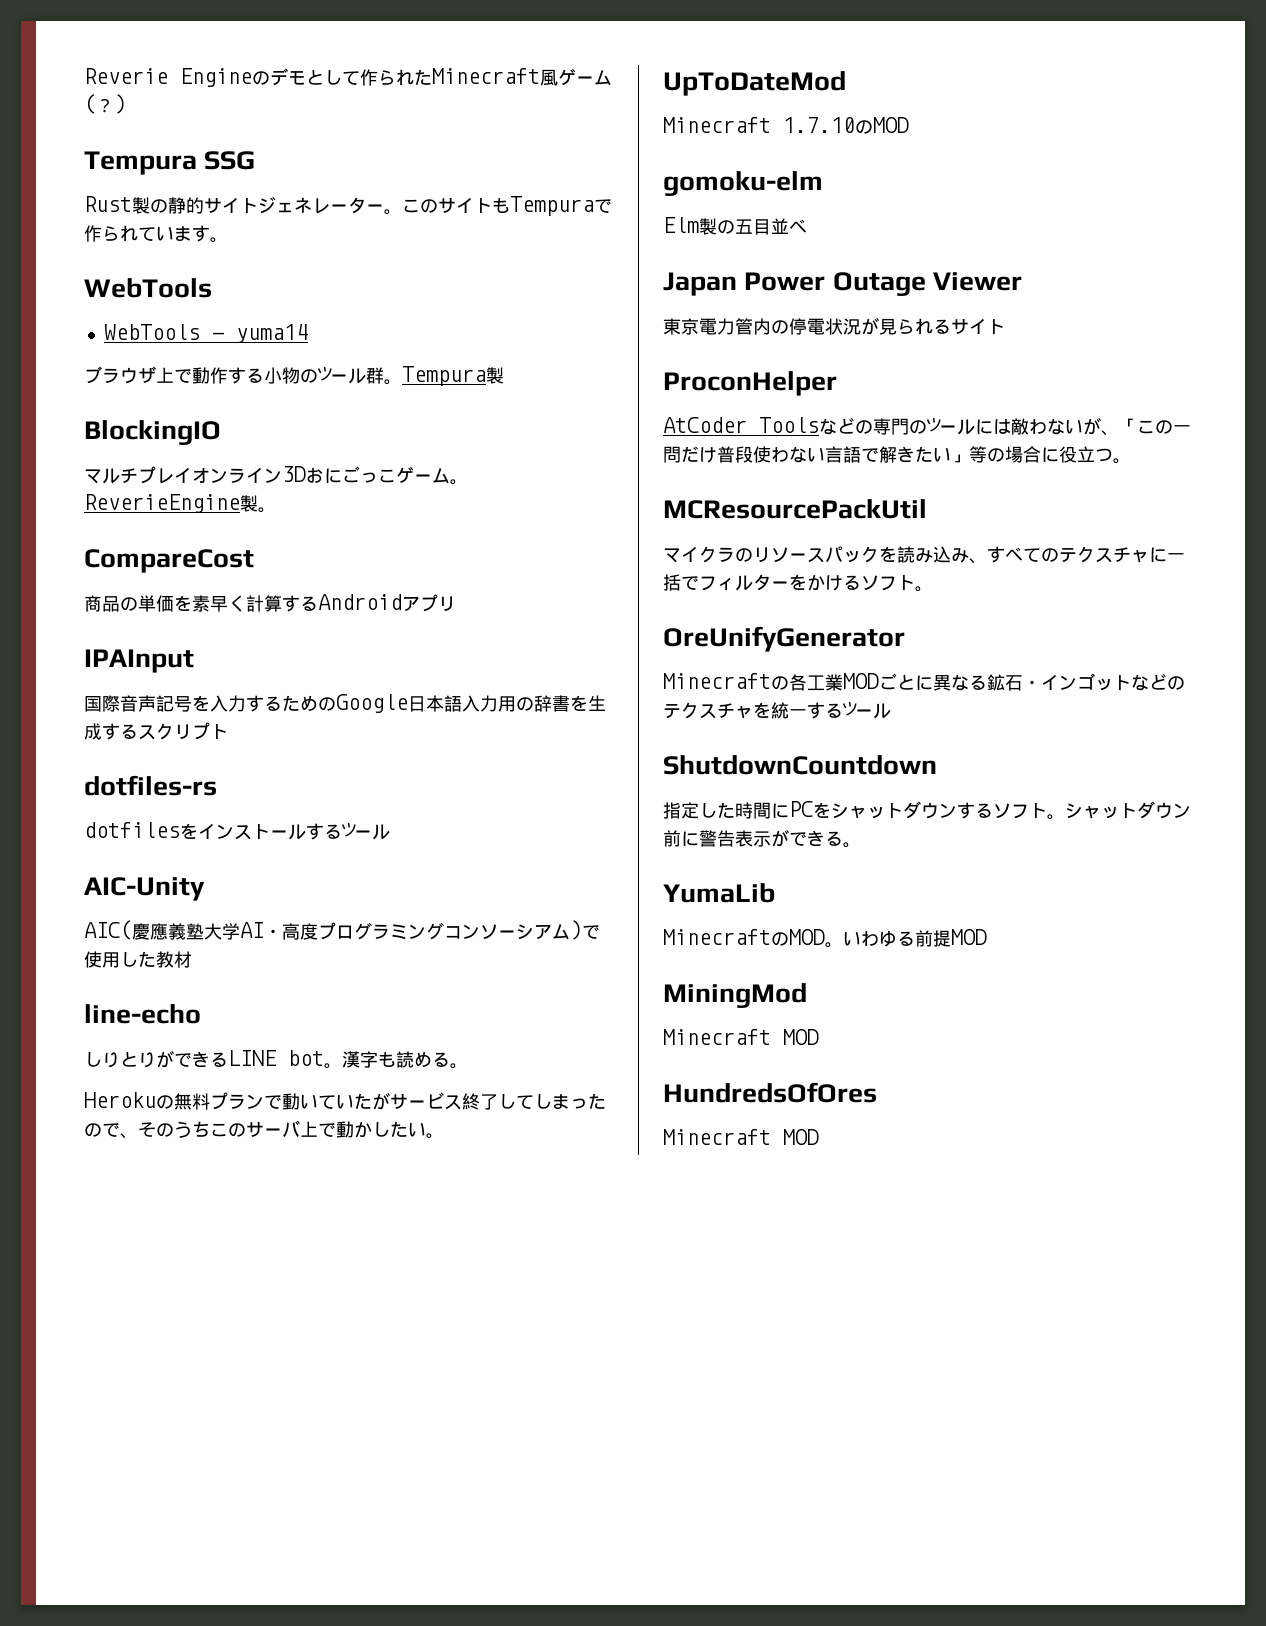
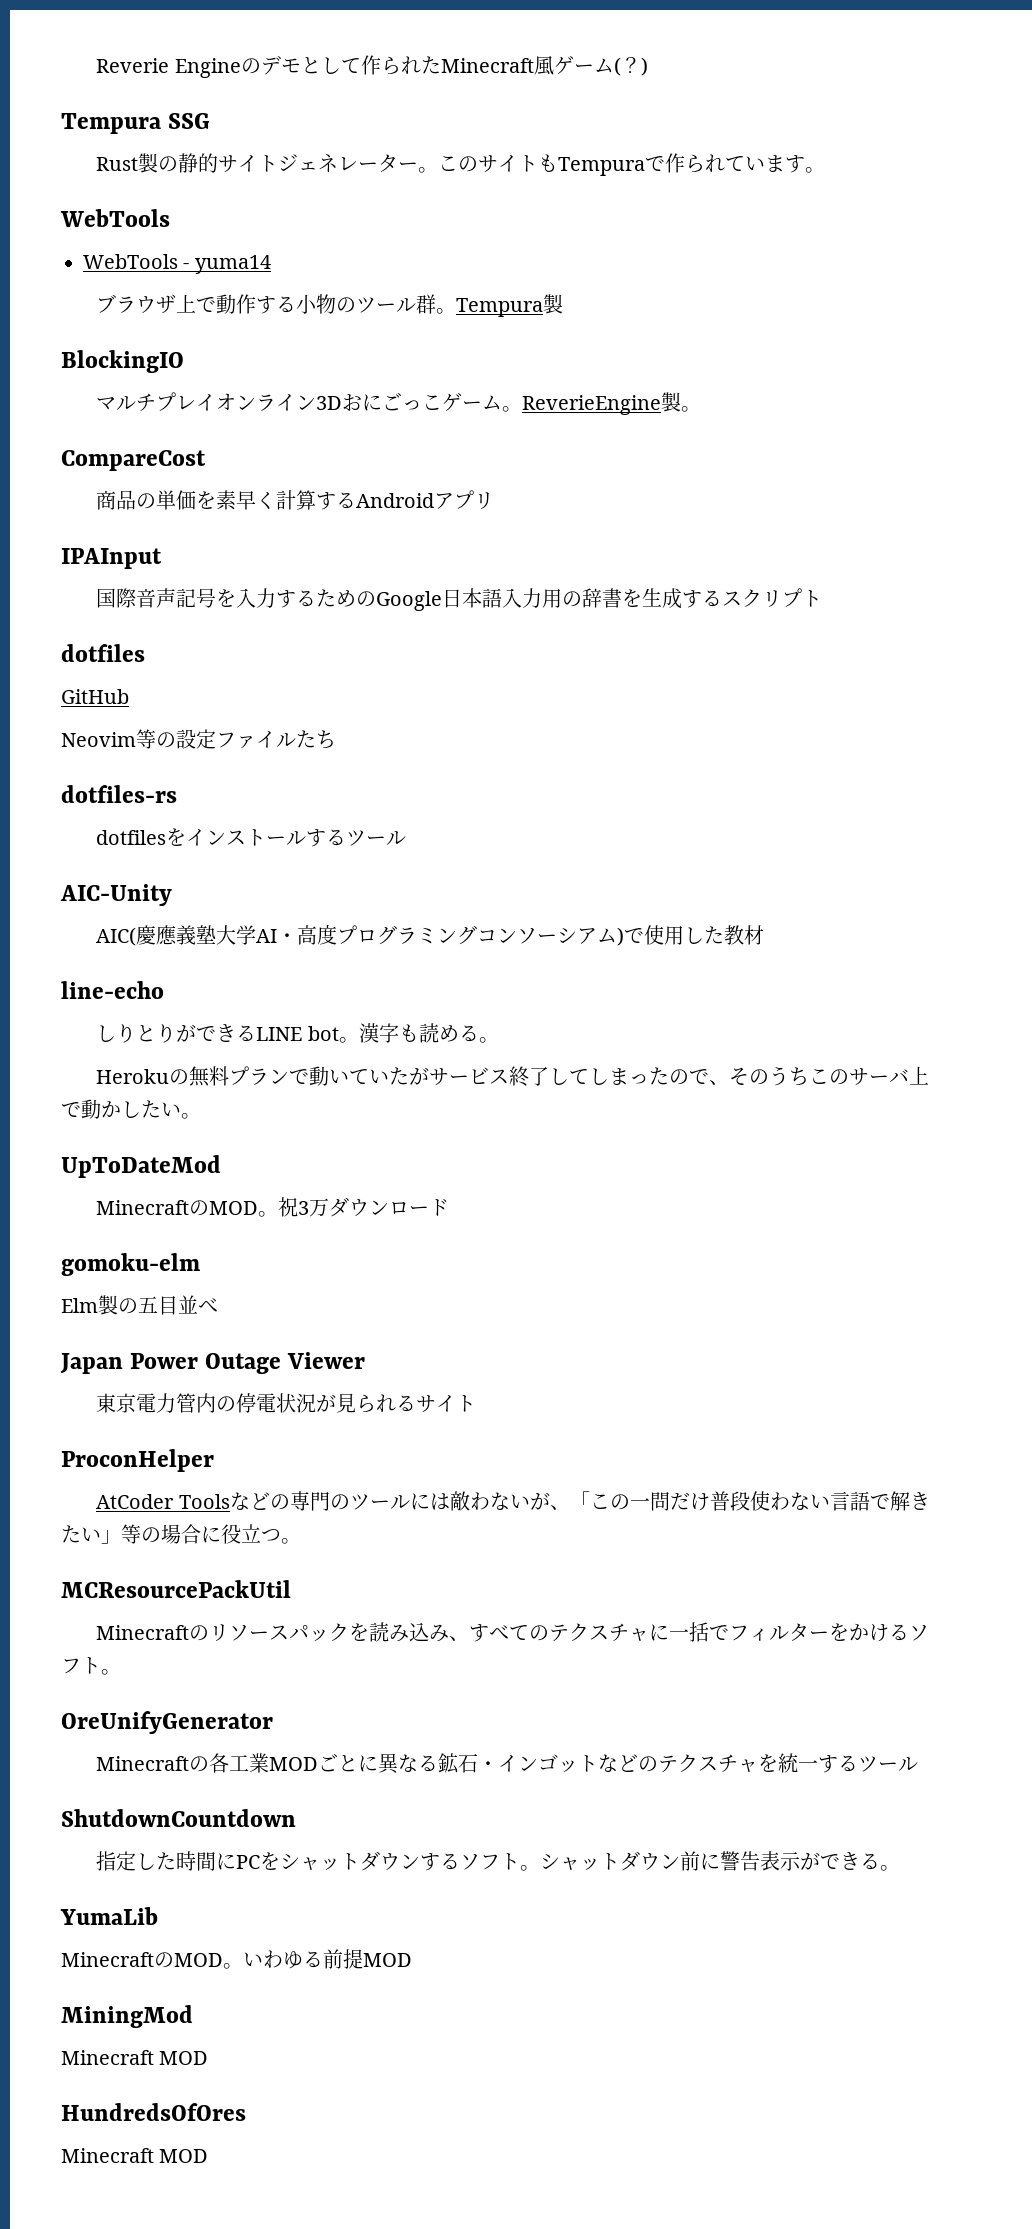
(228, 732) none -> [61,644,145,662] [61,689,129,704] [61,729,336,749] // dotfiles // GitHub // Neovim等の設定ファイルたち
[783,117,909,134] 1.7.10のMOD -> [189,1197,450,1217] のMOD。祝3万ダウンロード
[663,546,735,563] マイクラ -> [96,1625,190,1640] Minecraft

